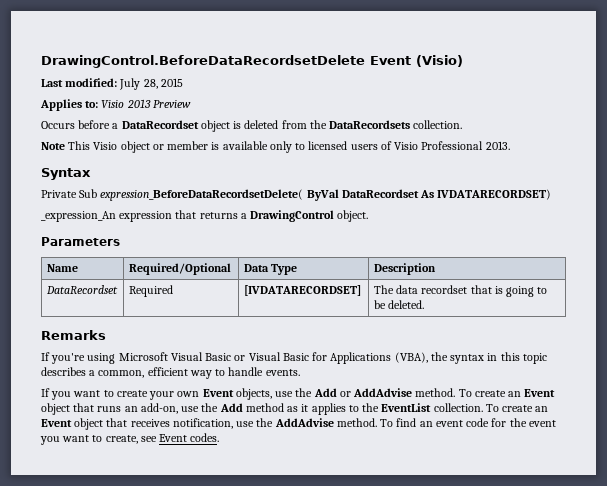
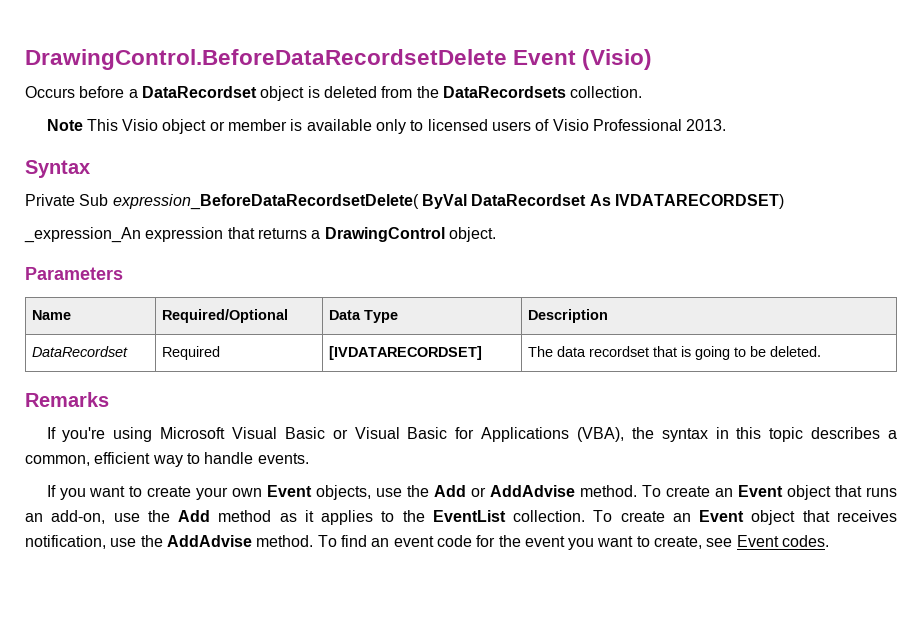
[41,78,183,90] [40,99,191,111] // Last modified: July 28, 2015 // Applies to: Visio 2013 Preview -> (653, 59) none

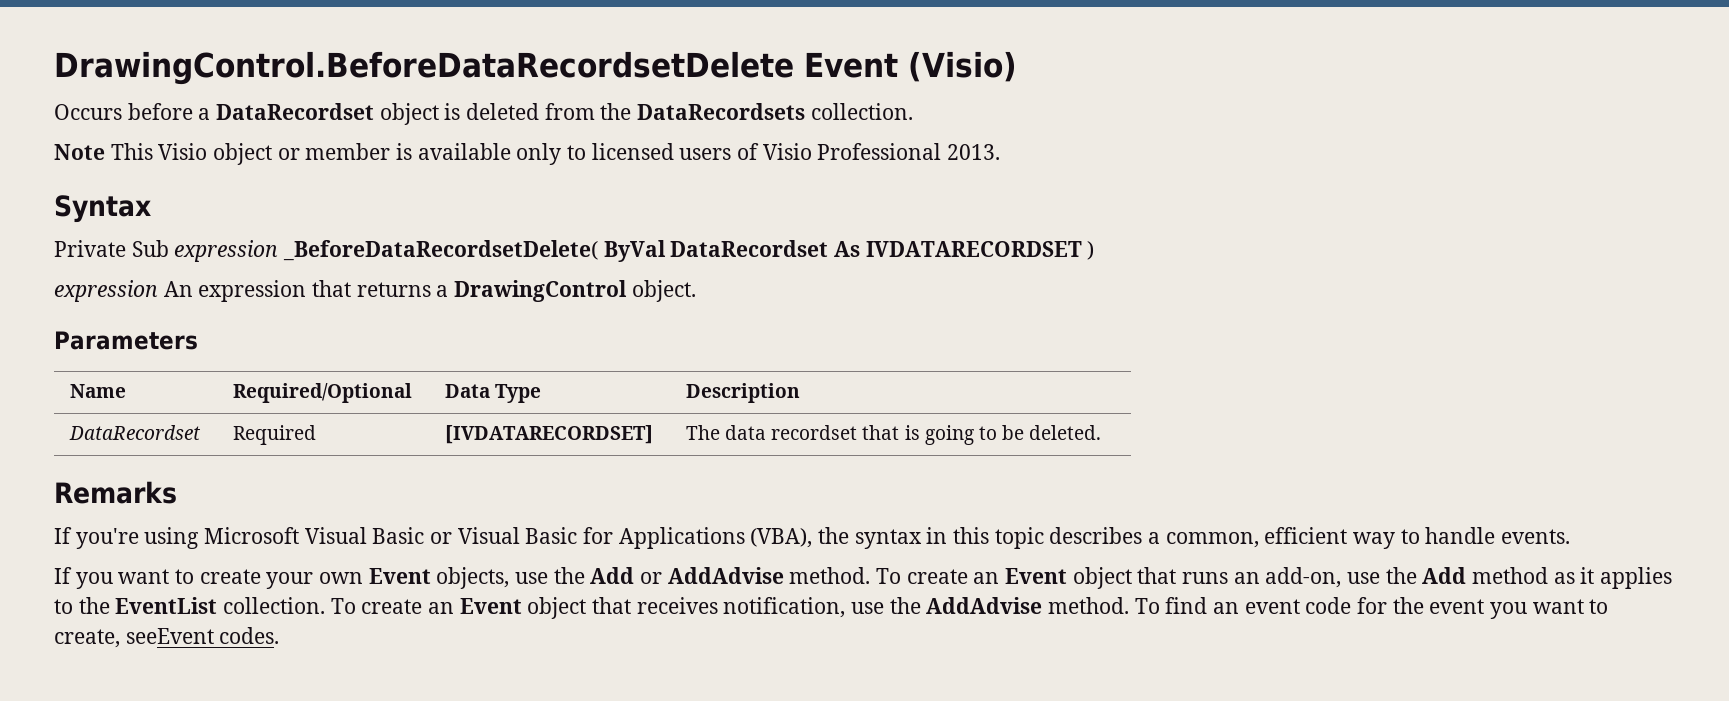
[112,194,419,210] expression_BeforeDataRecordsetDelete( -> [174,240,599,262] expression _BeforeDataRecordsetDelete(
[614,194,784,209] [24,227,141,243] IVDATARECORDSET) // _expression_An -> [865,241,1095,260] [54,280,193,302] IVDATARECORDSET ) // expression An
[706,535,779,547] see Event -> [125,628,214,644] seeEvent

